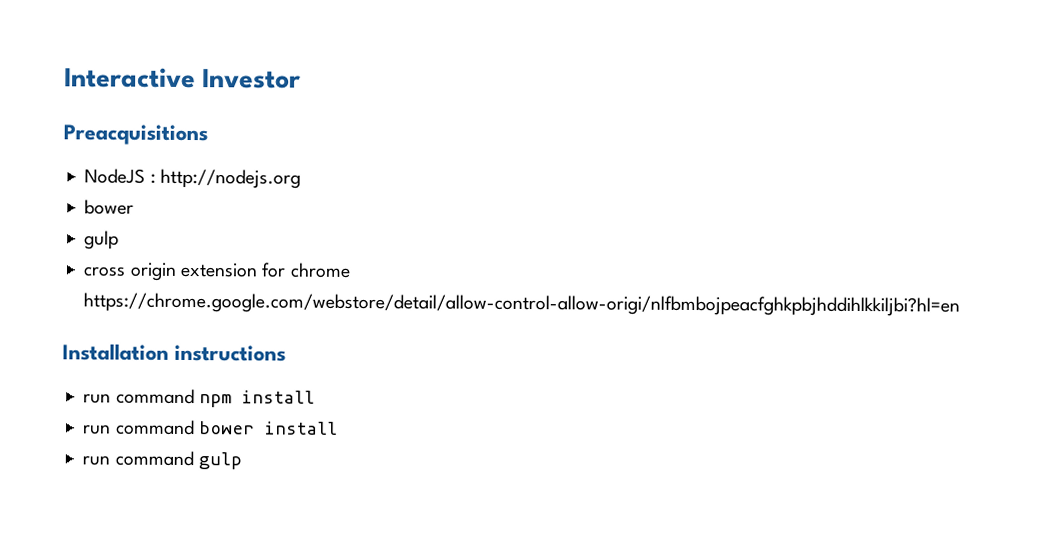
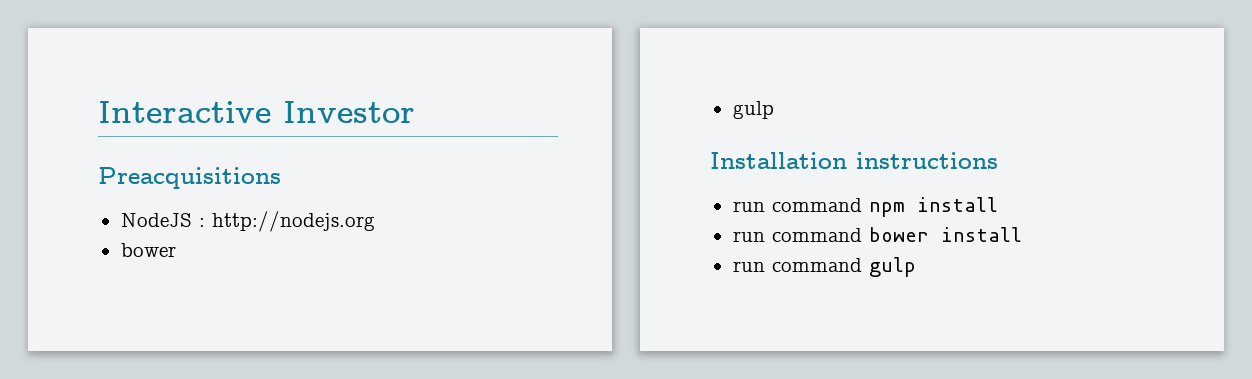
[83,262,351,281] [83,292,961,317] // cross origin extension for chrome https://chrome.google.com/webstore/detail/allow-control-allow-origi/nlfbmbojpeacfghkpbjhddihlkkiljbi?hl=en -> (774, 110) none

